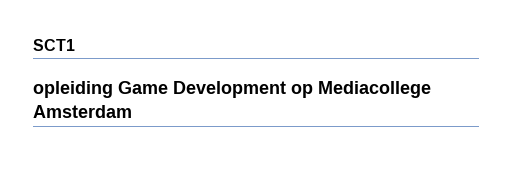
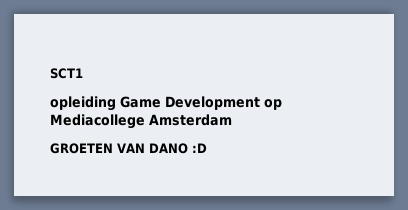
(132, 111) none -> [50,143,207,154] // GROETEN VAN DANO :D

